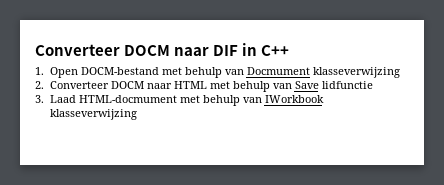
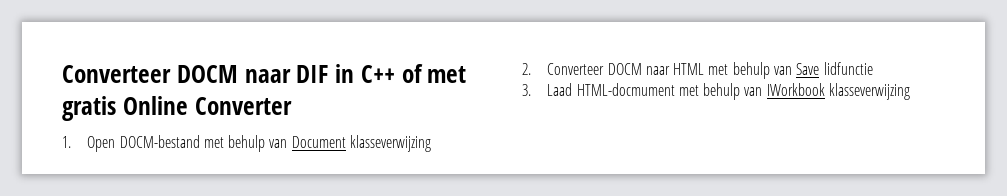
(290, 50) none -> [401,64,467,83] [62,96,292,121] of met gratis Online Converter
[246,67,310,75] Docmument -> [291,136,346,148] Document

